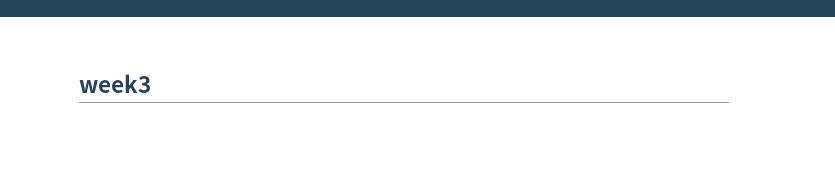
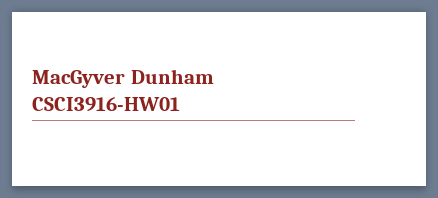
[79,74,151,93] week3 -> [32,69,214,88] [32,97,180,112] MacGyver Dunham CSCI3916-HW01

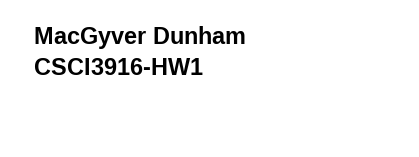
[32,97,180,112] CSCI3916-HW01 -> [34,58,203,75] CSCI3916-HW1

